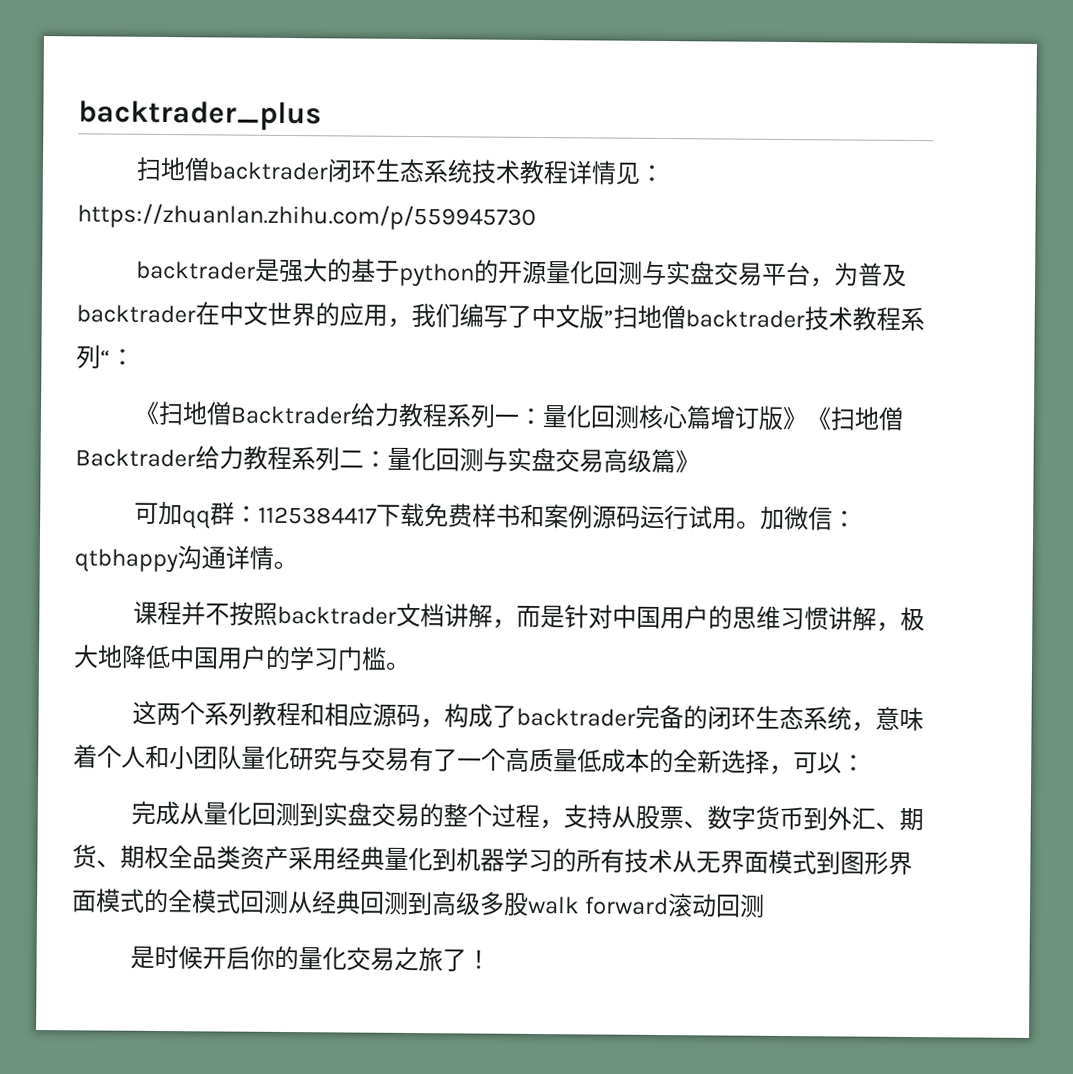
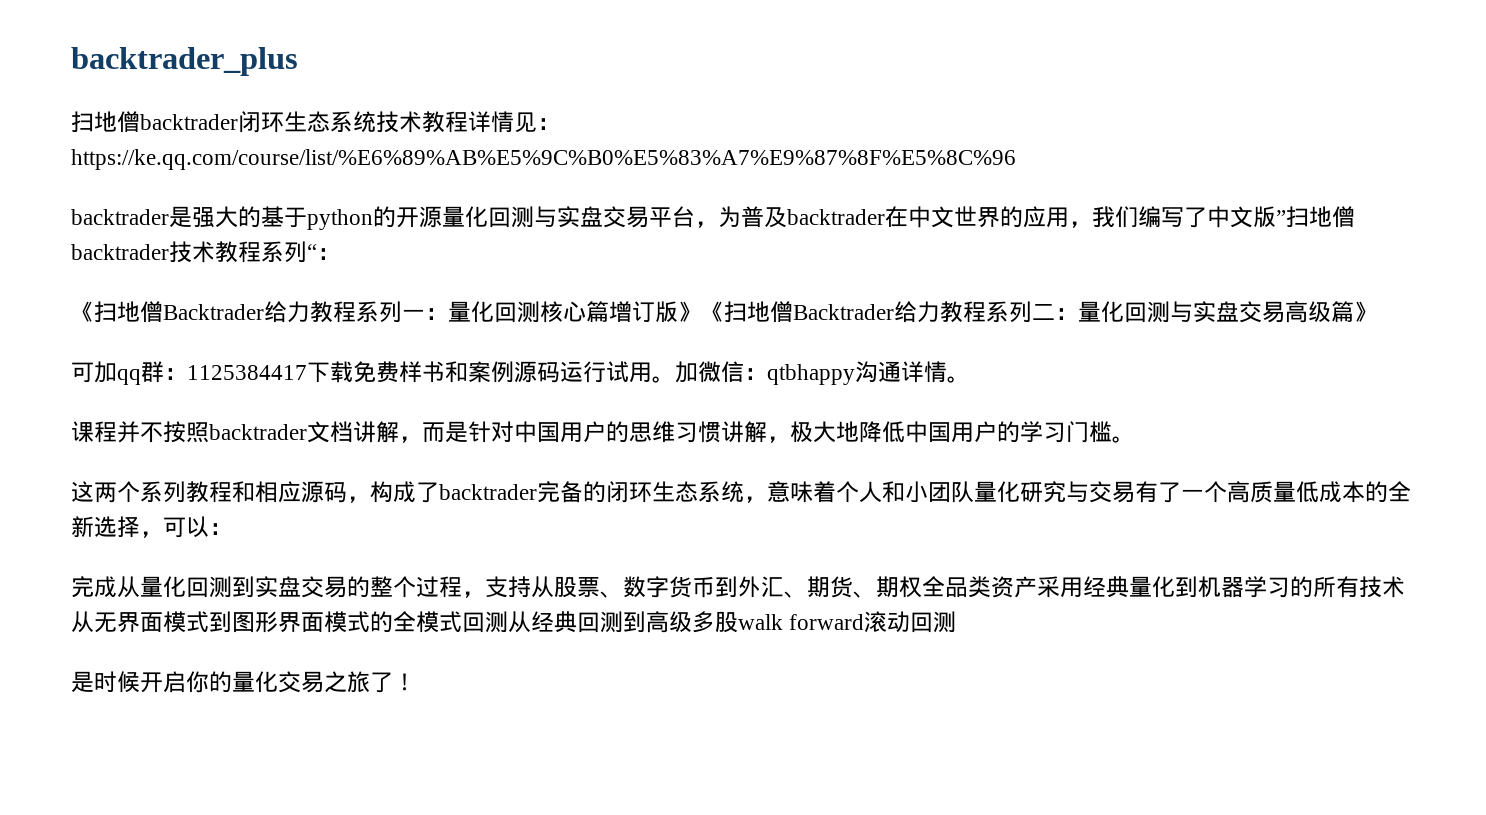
[77,203,536,231] https://zhuanlan.zhihu.com/p/559945730 -> [71,149,1016,170] https://ke.qq.com/course/list/%E6%89%AB%E5%9C%B0%E5%83%A7%E9%87%8F%E5%8C%96

